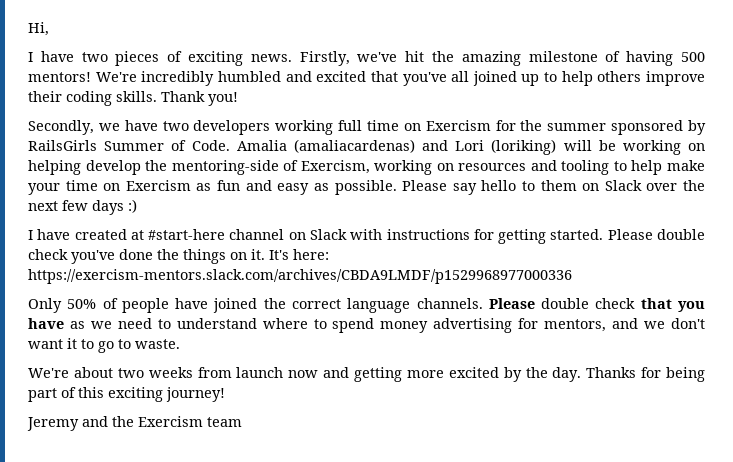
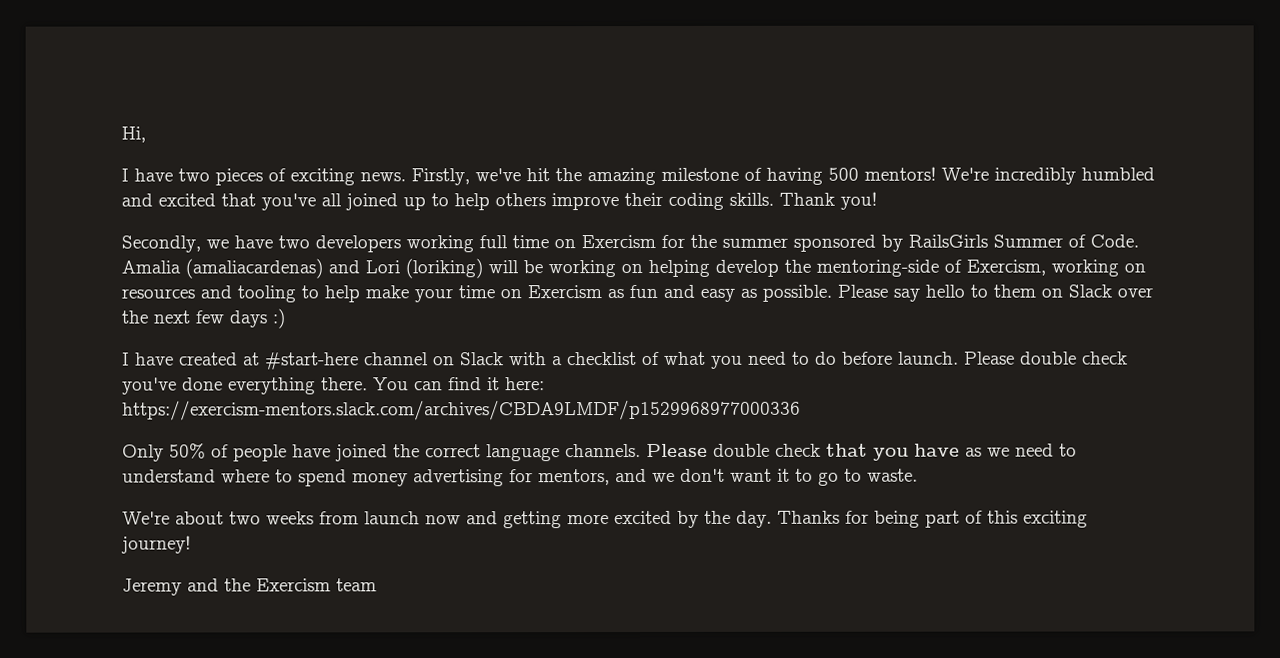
[386,229,604,244] instructions for getting started. -> [552,351,959,369] a checklist of what you need to do before launch.
[157,249,289,264] the things on it. It's -> [228,377,500,395] everything there. You can find it

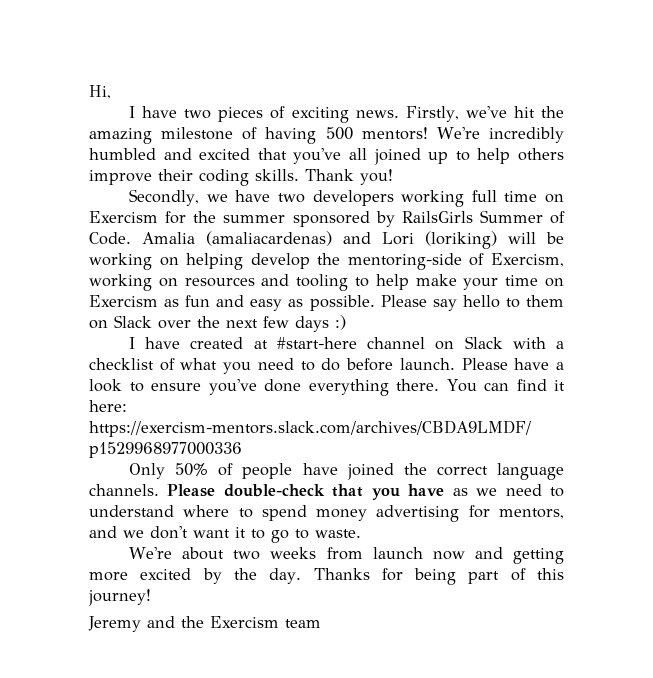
[1020,351,1128,365] double check -> [514,358,564,370] [89,379,202,392] have a look to ensure
[713,443,821,457] double check -> [223,484,325,497] double-check
[1023,510,1088,528] exciting -> (564, 574) none

